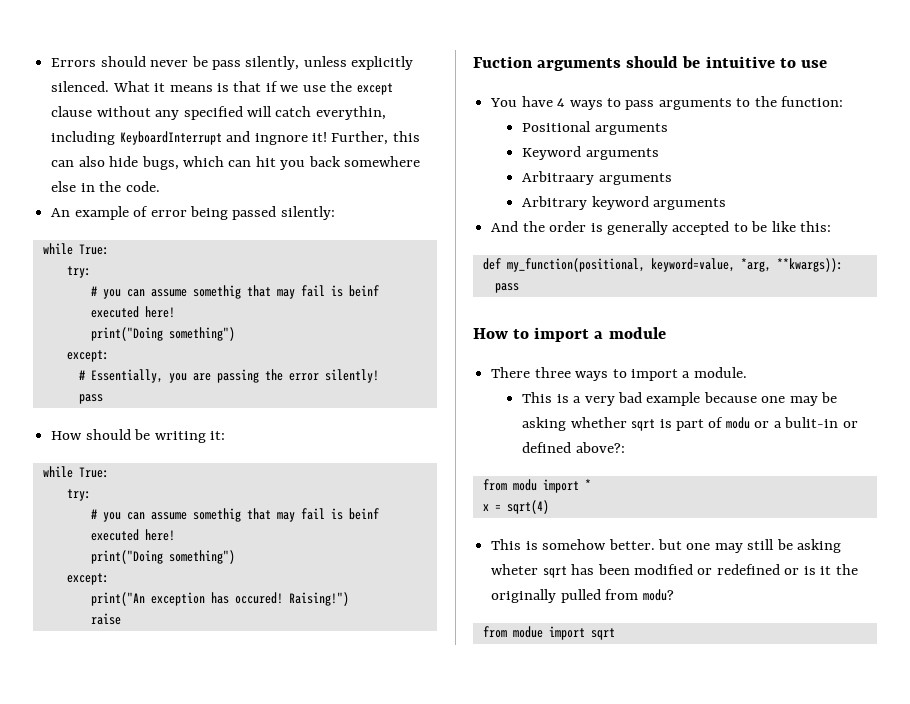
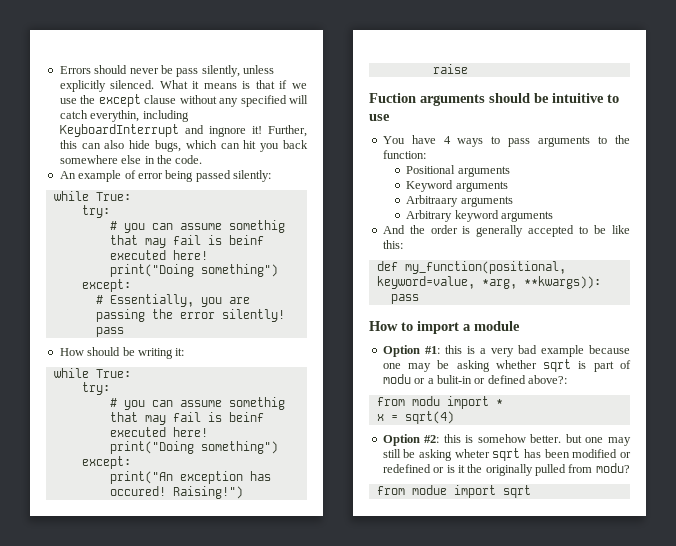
[491,367,747,381] [522,392,553,403] There three ways to import a module. // This -> [382,345,462,357] Option #1: this
[491,539,522,550] This -> [382,434,461,446] Option #2: this

